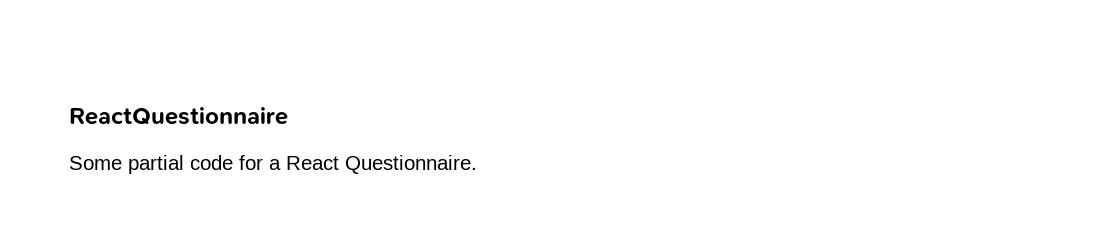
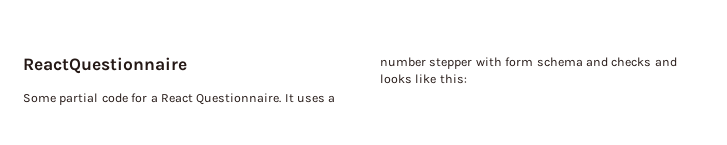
(477, 164) none -> [284,94,336,103] [380,57,677,69] [380,74,467,84] It uses a number stepper with form schema and checks and looks like this:

